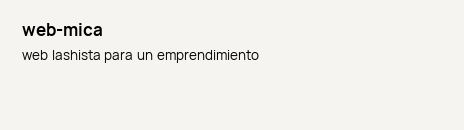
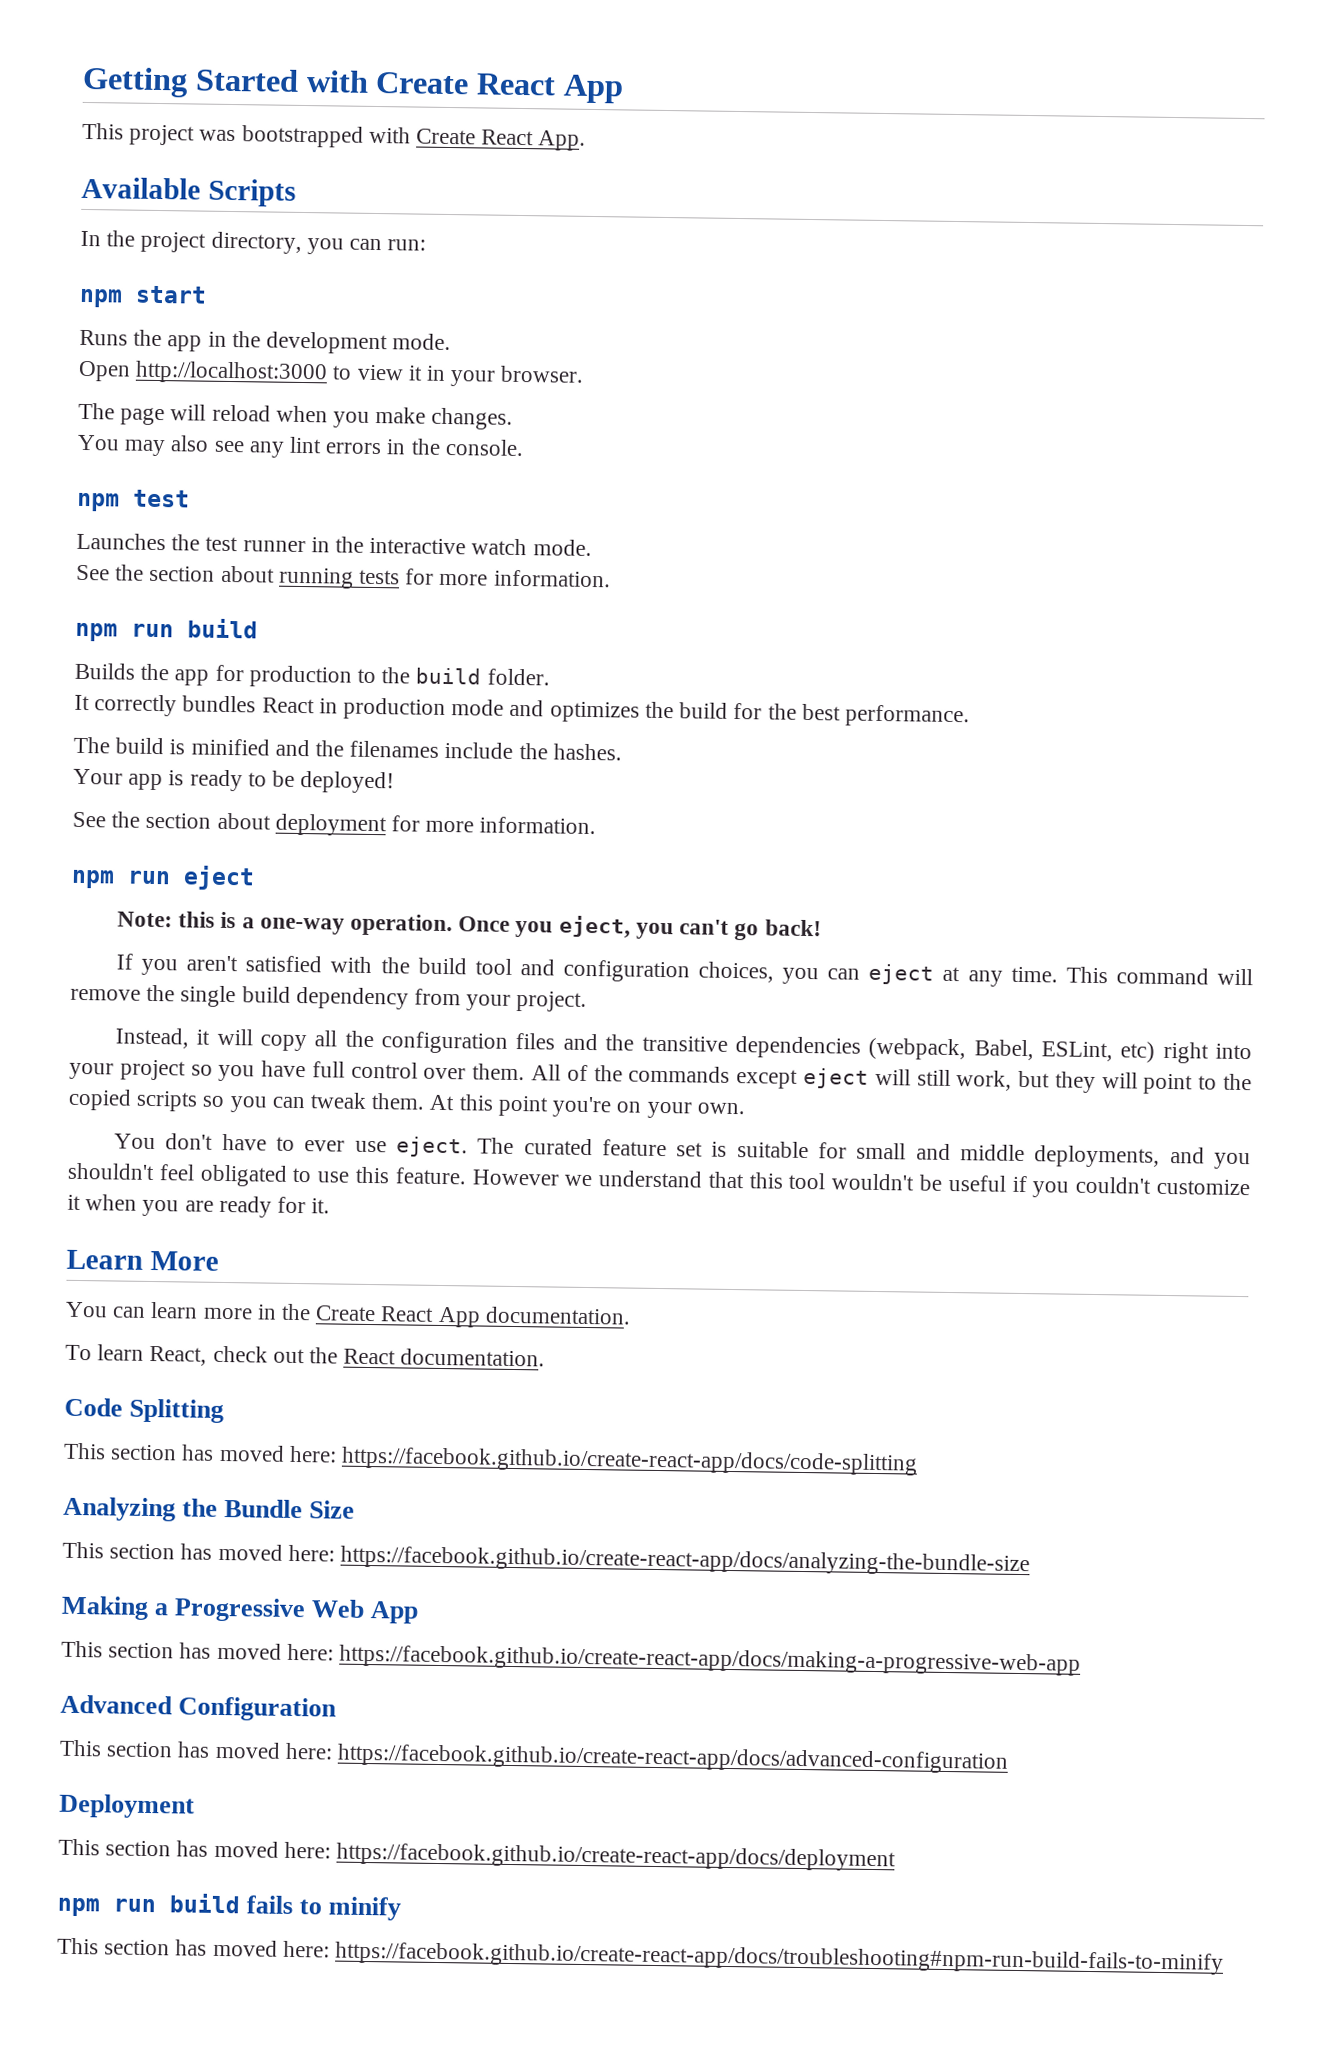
[22,23,103,36] [22,50,259,63] web-mica // web lashista para un emprendimiento -> [82,66,624,104] [82,122,587,151] [81,176,296,207] [80,230,427,255] [79,285,207,308] [79,329,452,355] [78,360,585,387] [78,402,514,430] [77,434,524,458] [77,489,190,512] [76,532,592,556] [76,564,611,589] [75,618,258,642] [74,662,550,688] [74,694,970,728] [73,736,622,761] [73,768,396,794] [72,811,597,837] [71,865,255,891] [116,911,822,941] [115,953,1253,987] [70,984,588,1012] [114,1027,1252,1064] [69,1059,1252,1095] [68,1088,745,1119] [113,1133,1251,1170] [67,1162,1250,1198] [67,1194,331,1218] [66,1249,219,1271] [65,1301,631,1328] [65,1344,546,1367] [64,1397,225,1424] [63,1442,919,1476] [63,1496,356,1522] [62,1541,1031,1577] [61,1595,420,1624] [61,1640,1082,1676] [60,1694,338,1722] [59,1739,1010,1774] [59,1793,195,1819] [58,1838,897,1872] [57,1893,402,1921] [57,1937,1225,1975] Getting Started with Create React App // This project was bootstrapped with Create React App. // Available Scripts // In the project directory, you can run: // npm start // Runs the app in the development mode. // Open http://localhost:3000 to view it in your browser. // The page will reload when you make changes. // You may also see any lint errors in the console. // npm test // Launches the test runner in the interactive watch mode. // See the section about running tests for more information. // npm run build // Builds the app for production to the build folder. // It correctly bundles React in production mode and optimizes the build for the best performance. // The build is minified and the filenames include the hashes. // Your app is ready to be deployed! // See the section about deployment for more information. // npm run eject // Note: this is a one-way operation. Once you eject, you can't go back! // If you aren't satisfied with the build tool and configuration choices, you can eject at any time. This command will remove the single build dependency from your project. // Instead, it will copy all the configuration files and the transitive dependencies (webpack, Babel, ESLint, etc) right into your project so you have full control over them. All of the commands except eject will still work, but they will point to the copied scripts so you can tweak them. At this point you're on your own. // You don't have to ever use eject. The curated feature set is suitable for small and middle deployments, and you shouldn't feel obligated to use this feature. However we understand that this tool wouldn't be useful if you couldn't customize it when you are ready for it. // Learn More // You can learn more in the Create React App documentation. // To learn React, check out the React documentation. // Code Splitting // This section has moved here: https://facebook.github.io/create-react-app/docs/code-splitting // Analyzing the Bundle Size // This section has moved here: https://facebook.github.io/create-react-app/docs/analyzing-the-bundle-size // Making a Progressive Web App // This section has moved here: https://facebook.github.io/create-react-app/docs/making-a-progressive-web-app // Advanced Configuration // This section has moved here: https://facebook.github.io/create-react-app/docs/advanced-configuration // Deployment // This section has moved here: https://facebook.github.io/create-react-app/docs/deployment // npm run build fails to minify // This section has moved here: https://facebook.github.io/create-react-app/docs/troubleshooting#npm-run-build-fails-to-minify

